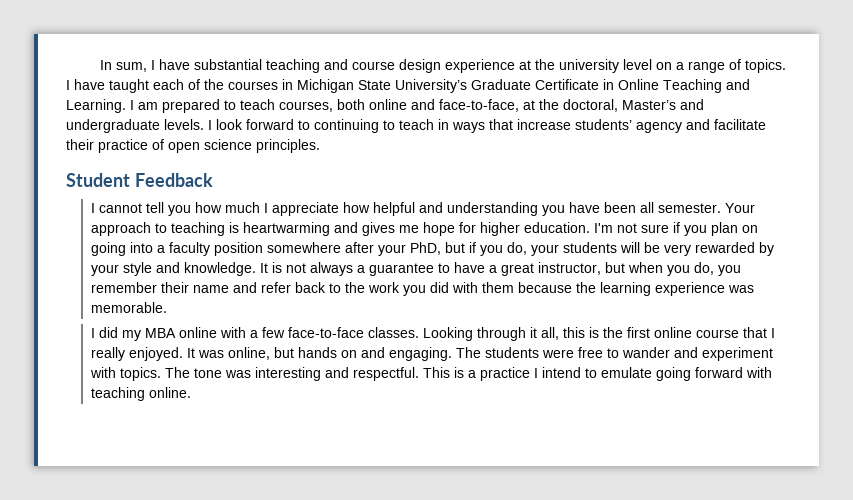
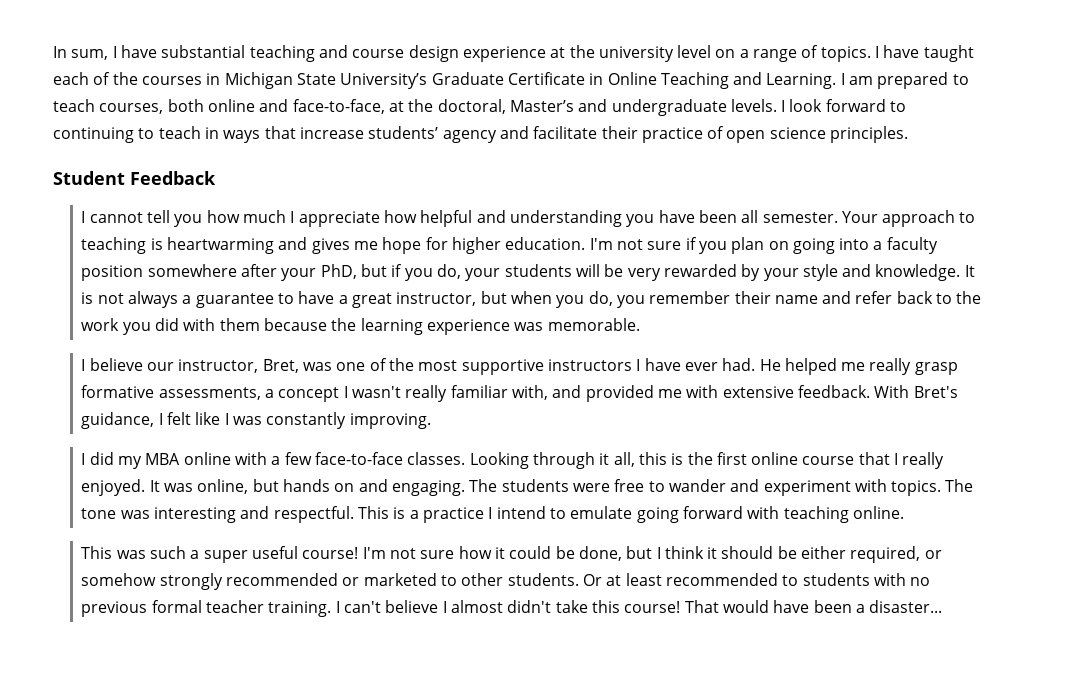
(167, 307) none -> [81,358,958,375] [81,385,958,402] [81,412,431,429] // I believe our instructor, Bret, was one of the most supportive instructors I have ever had. He helped me really grasp formative assessments, a concept I wasn't really familiar with, and provided me with extensive feedback. With Bret's guidance, I felt like I was constantly improving.
(191, 392) none -> [81,546,942,563] [81,573,931,590] [81,600,943,617] // This was such a super useful course! I'm not sure how it could be done, but I think it should be either required, or somehow strongly recommended or marketed to other students. Or at least recommended to students with no previous formal teacher training. I can't believe I almost didn't take this course! That would have been a disaster...

